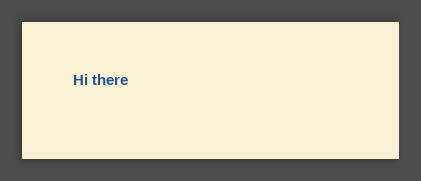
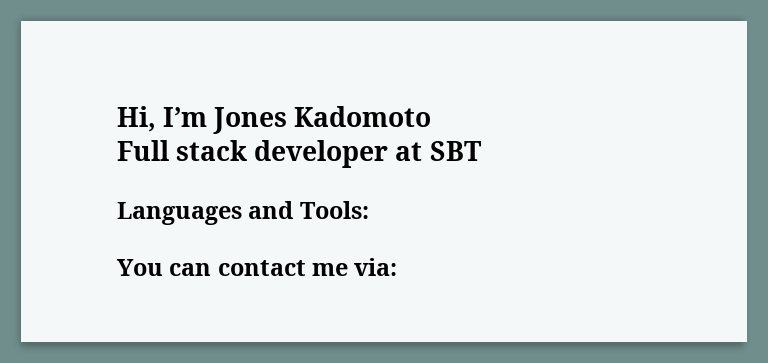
[73,74,129,85] Hi there -> [117,106,432,134] [117,140,482,168] [117,201,369,225] [117,258,398,276] Hi, I’m Jones Kadomoto // Full stack developer at SBT // Languages and Tools: // You can contact me via:

